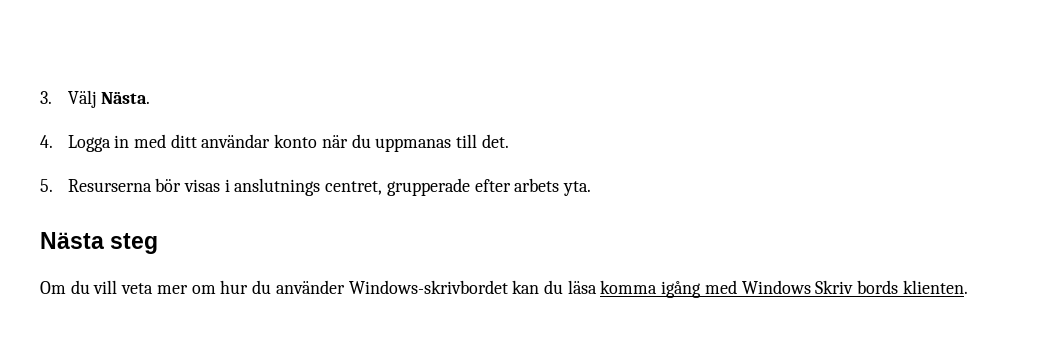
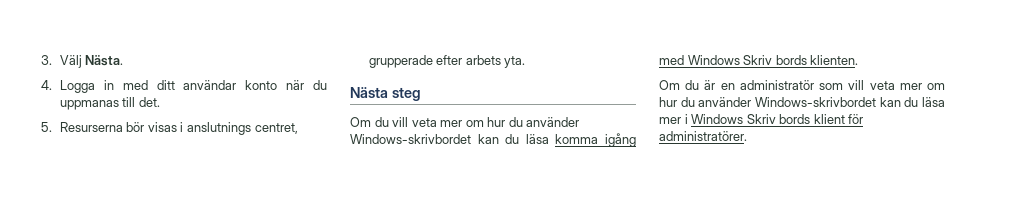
(968, 287) none -> [659,80,945,90] [659,97,945,107] [659,114,864,124] [659,131,747,141] // Om du är en administratör som vill veta mer om hur du använder Windows-skrivbordet kan du läsa mer i Windows Skriv bords klient för administratörer.

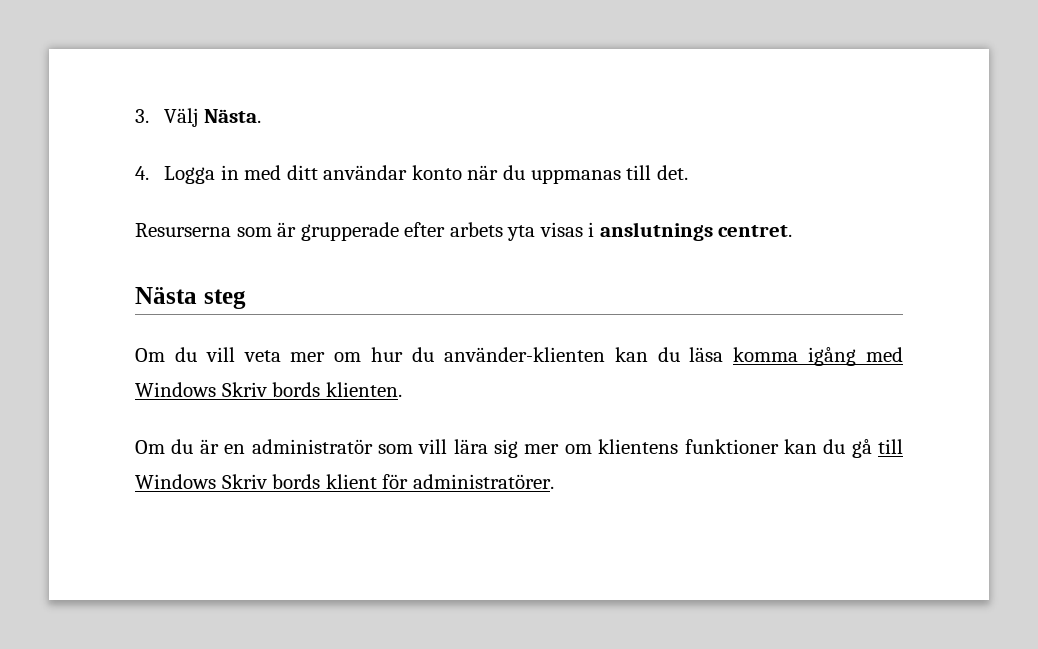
[41,122,298,135] [368,55,526,68] 5. Resurserna bör visas i anslutnings centret, grupperade efter arbets yta. -> [135,222,793,241] Resurserna som är grupperade efter arbets yta visas i anslutnings centret.
[526,117,580,127] [350,134,471,144] använder Windows-skrivbordet -> [443,347,605,362] använder-klienten
[869,81,945,90] [659,97,945,107] [659,114,688,124] veta mer om hur du använder Windows-skrivbordet kan du läsa mer i -> [453,439,903,458] lära sig mer om klientens funktioner kan du gå till

